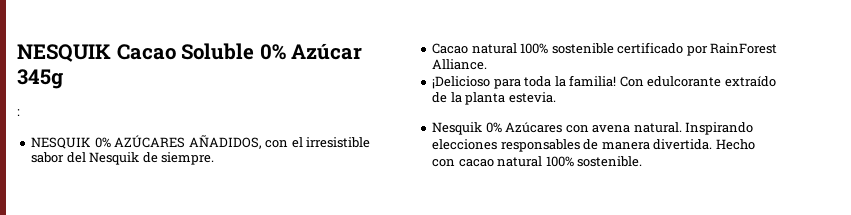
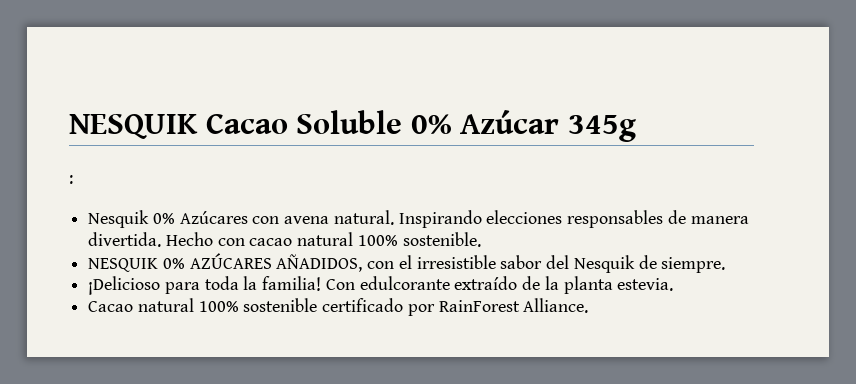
[31,135,371,149] [31,152,215,165] [432,42,778,56] [432,59,488,70] [432,75,776,89] [432,92,556,105] // NESQUIK 0% AZÚCARES AÑADIDOS, con el irresistible sabor del Nesquik de siempre. // Cacao natural 100% sostenible certificado por RainForest Alliance. // ¡Delicioso para toda la familia! Con edulcorante extraído de la planta estevia. -> (73, 179) none
(643, 161) none -> [88,253,726,273] [88,276,674,295] [88,298,589,316] // NESQUIK 0% AZÚCARES AÑADIDOS, con el irresistible sabor del Nesquik de siempre. // ¡Delicioso para toda la familia! Con edulcorante extraído de la planta estevia. // Cacao natural 100% sostenible certificado por RainForest Alliance.

